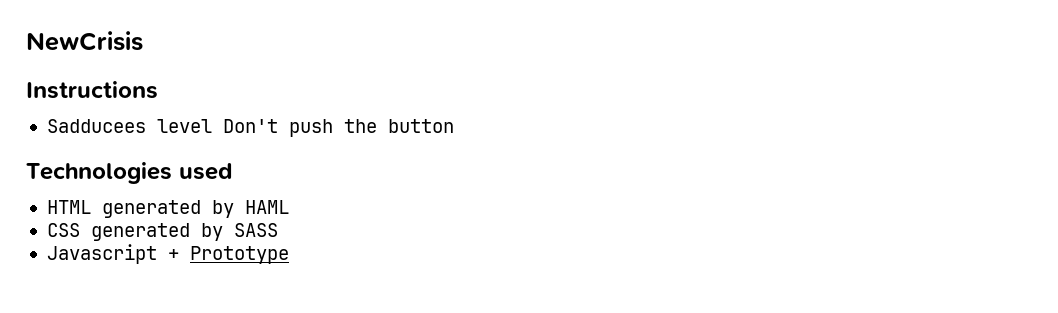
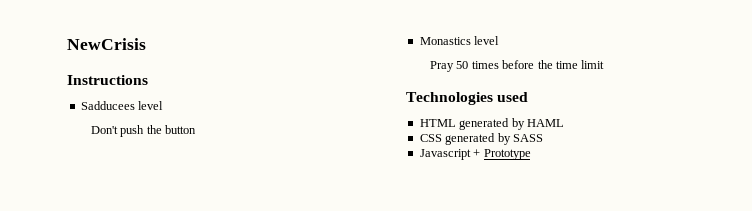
(212, 126) none -> (164, 105) //
(454, 126) none -> [419,36,500,45] [430,60,605,72] // Monastics level // Pray 50 times before the time limit

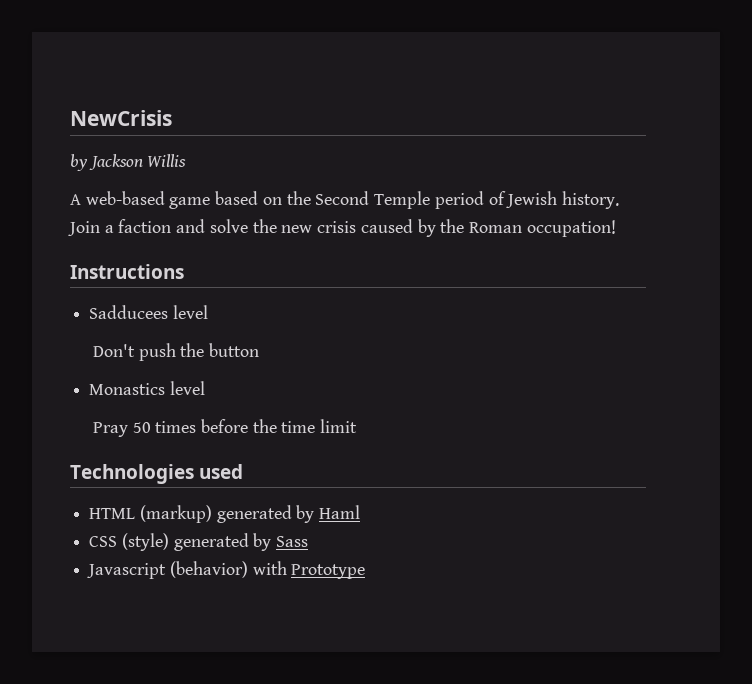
(146, 44) none -> [70,154,187,171] [70,191,619,209] [68,219,616,237] // by Jackson Willis // A web-based game based on the Second Temple period of Jewish history. Join a faction and solve the new crisis caused by the Roman occupation!
[459,118,564,130] generated by HAML -> [139,505,361,523] (markup) generated by Haml
[445,133,543,145] generated by SASS -> [121,533,309,551] (style) generated by Sass
[473,149,481,157] + -> [169,561,287,578] (behavior) with

